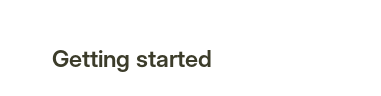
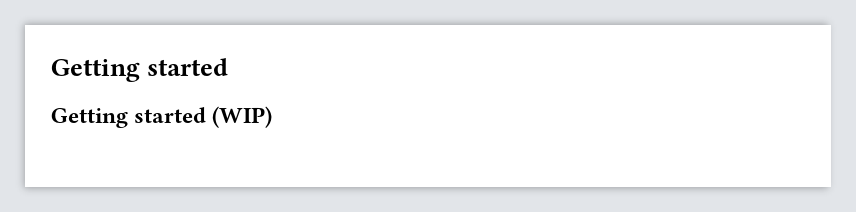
[52,50,213,72] Getting started -> [51,58,229,82] [51,106,273,128] Getting started // Getting started (WIP)

